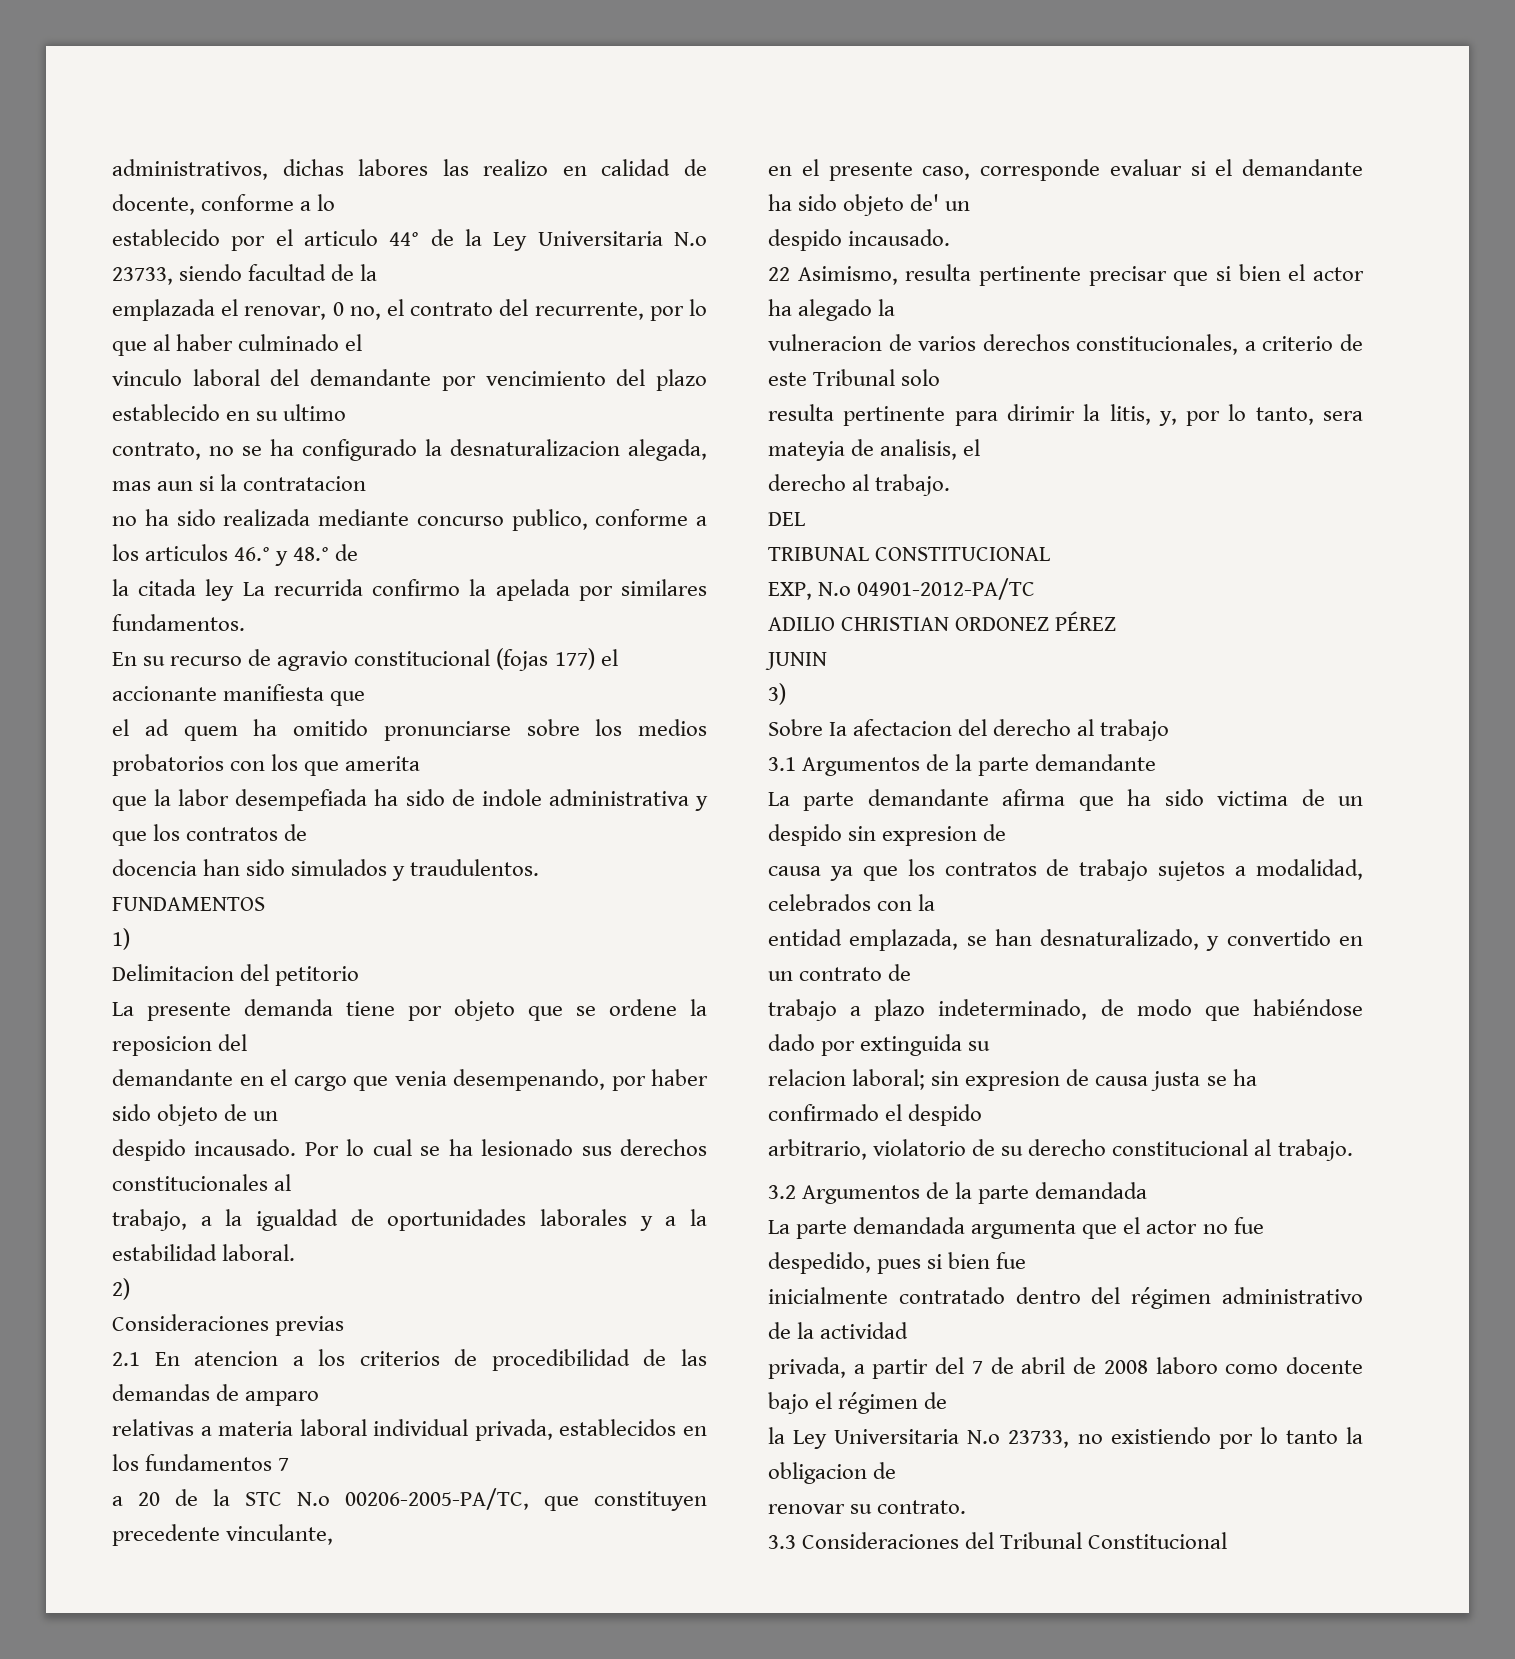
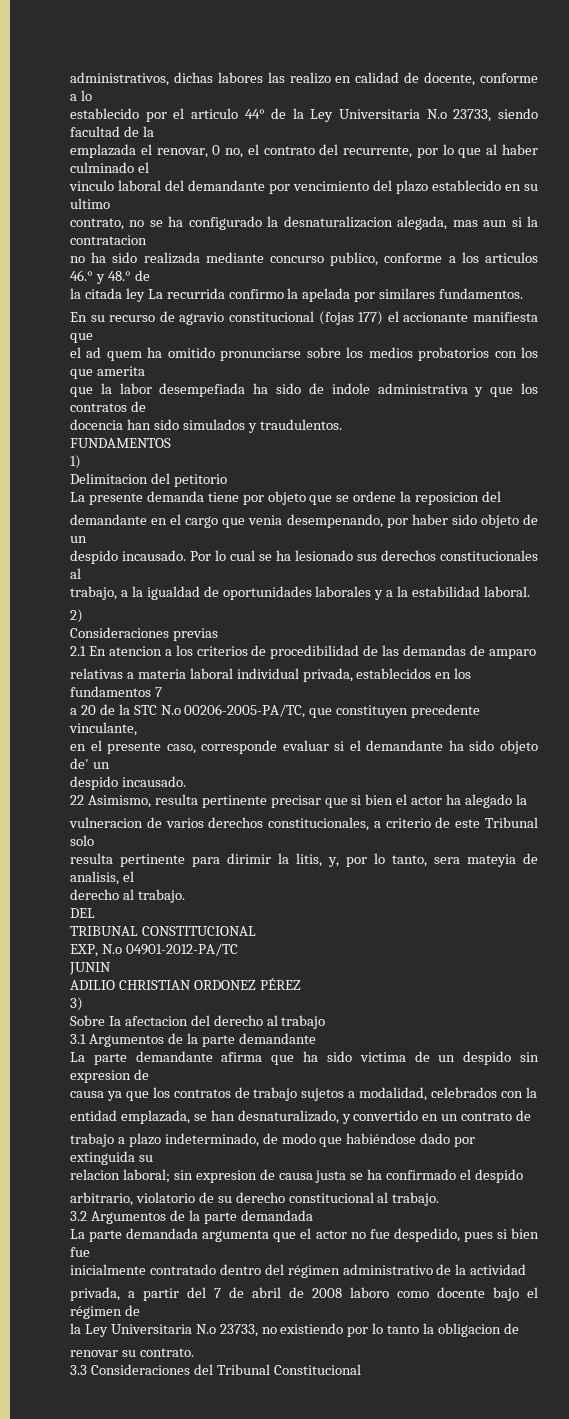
(1036, 589) none -> [69,962,111,975] // JUNIN
[765,652,827,670] // JUNIN -> (301, 984) none

